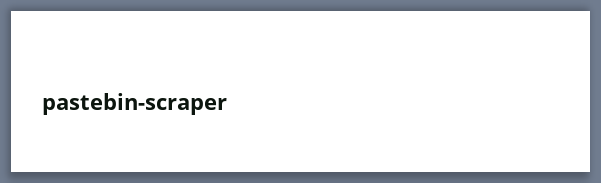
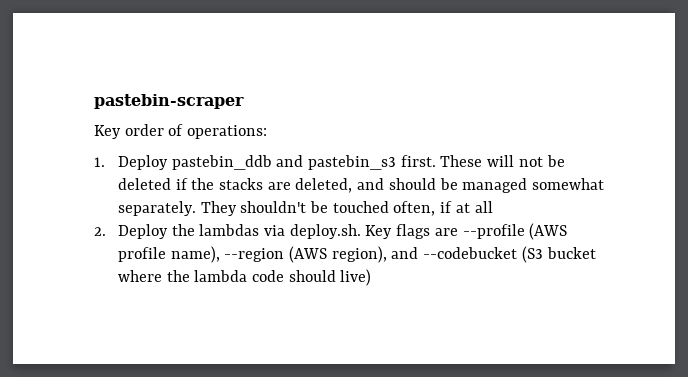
(227, 104) none -> [94,124,268,139] [94,155,565,170] [117,178,605,193] [117,201,493,216] [94,223,568,240] [117,246,596,263] [117,269,372,286] // Key order of operations: // 1. Deploy pastebin_ddb and pastebin_s3 first. These will not be deleted if the stacks are deleted, and should be managed somewhat separately. They shouldn't be touched often, if at all // 2. Deploy the lambdas via deploy.sh. Key flags are --profile (AWS profile name), --region (AWS region), and --codebucket (S3 bucket where the lambda code should live)

